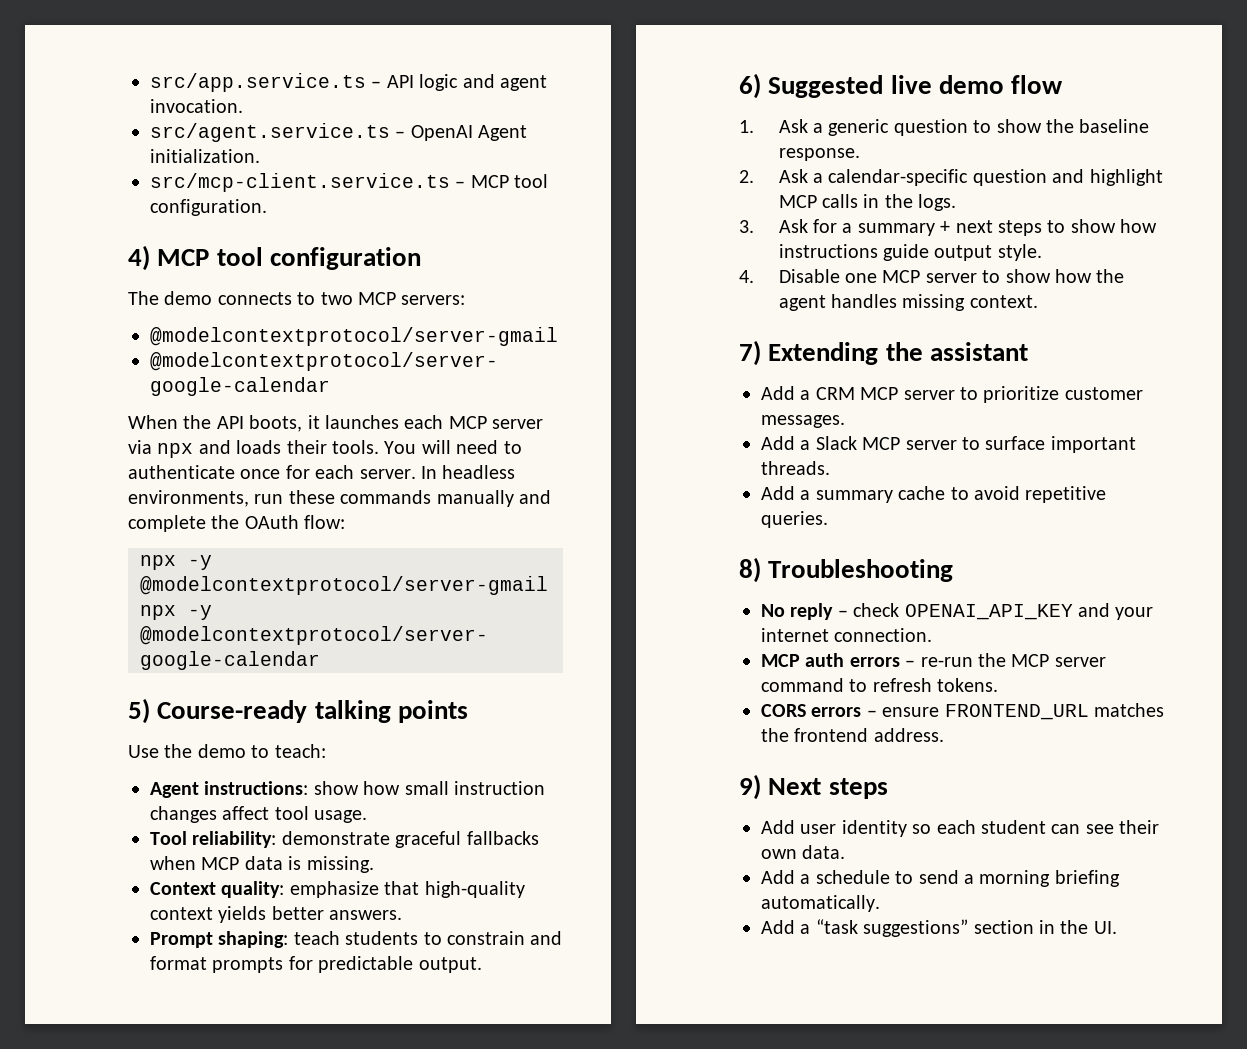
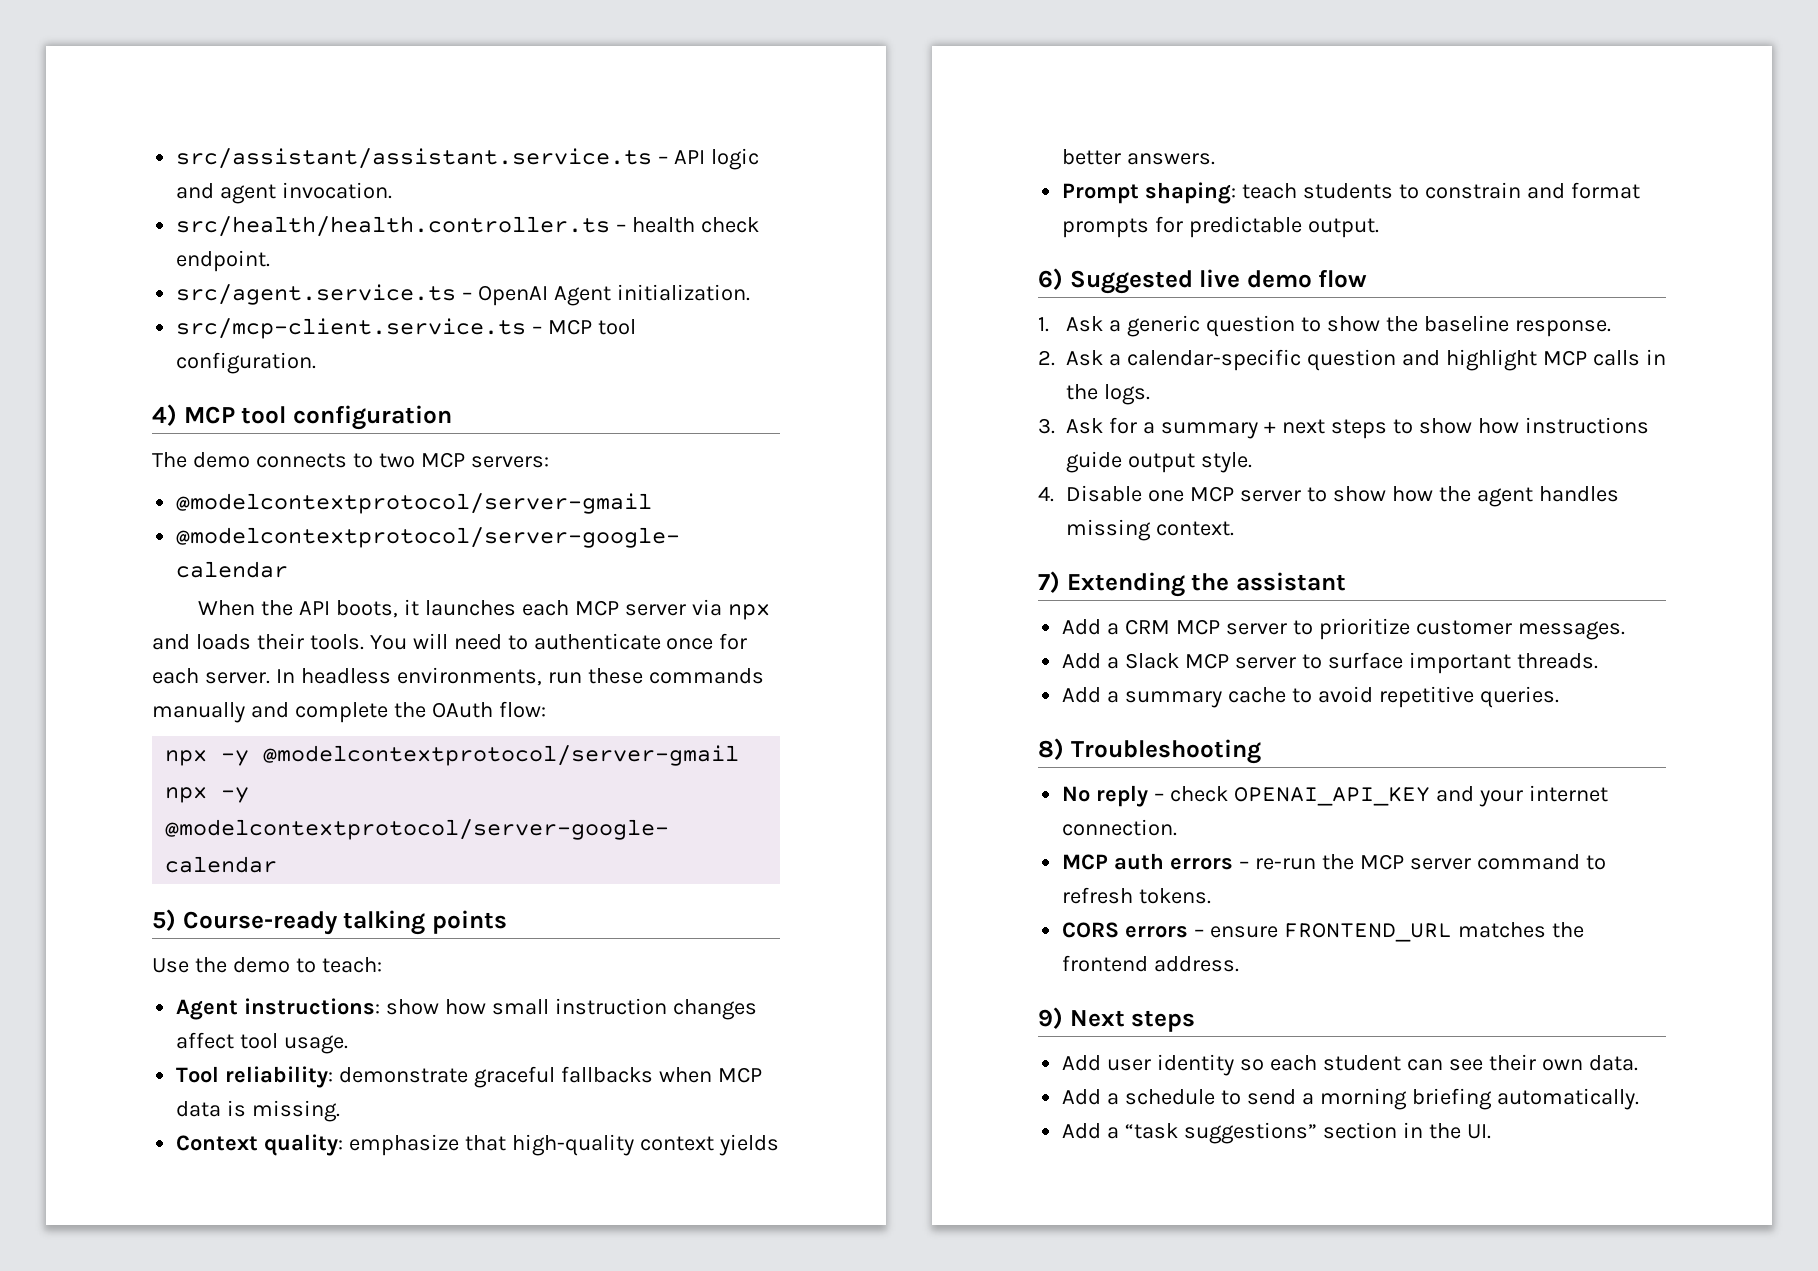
[150,73,366,92] src/app.service.ts -> [176,148,653,169] src/assistant/assistant.service.ts
(243, 106) none -> [176,216,760,237] [176,250,271,272] // src/health/health.controller.ts – health check endpoint.

